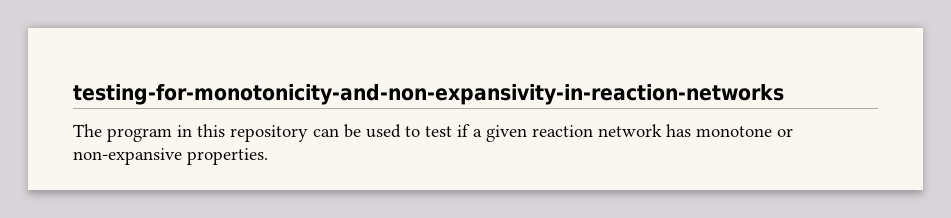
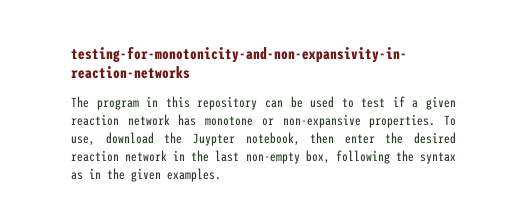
(268, 156) none -> [444,115,457,126] [71,132,456,146] [71,150,456,164] [71,168,221,182] To use, download the Juypter notebook, then enter the desired reaction network in the last non-empty box, following the syntax as in the given examples.

